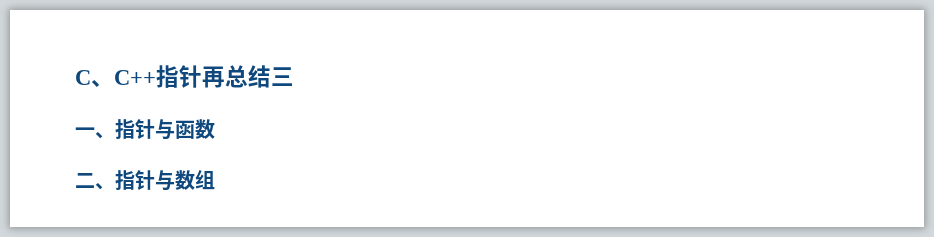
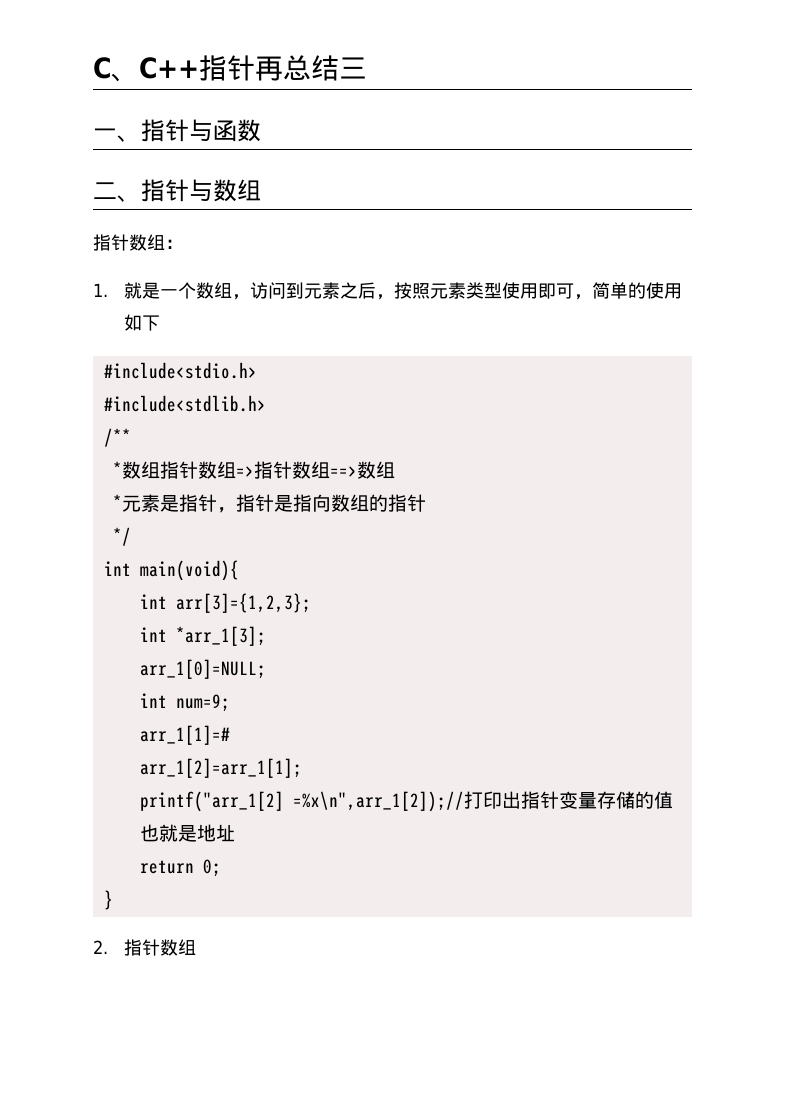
(215, 180) none -> [93,234,183,251] [93,282,682,300] [123,314,160,331] [103,362,257,379] [103,395,266,412] [103,428,131,447] [112,461,395,479] [112,494,426,513] [112,527,131,546] [103,560,239,581] [139,593,311,613] [139,626,266,646] [139,659,266,679] [139,693,230,712] [139,725,230,745] [139,758,302,778] [139,791,673,812] [139,824,235,842] [139,859,221,877] [103,890,113,910] [93,939,196,956] // 指针数组： // 1.就是一个数组，访问到元素之后，按照元素类型使用即可，简单的使用如下 // #include<stdio.h> // #include<stdlib.h> // /** // *数组指针数组=>指针数组==>数组 // *元素是指针，指针是指向数组的指针 // */ // int main(void){ // int arr[3]={1,2,3}; // int *arr_1[3]; // arr_1[0]=NULL; // int num=9; // arr_1[1]=# // arr_1[2]=arr_1[1]; // printf("arr_1[2] =%x\n",arr_1[2]);//打印出指针变量存储的值也就是地址 // return 0; // } // 2.指针数组

